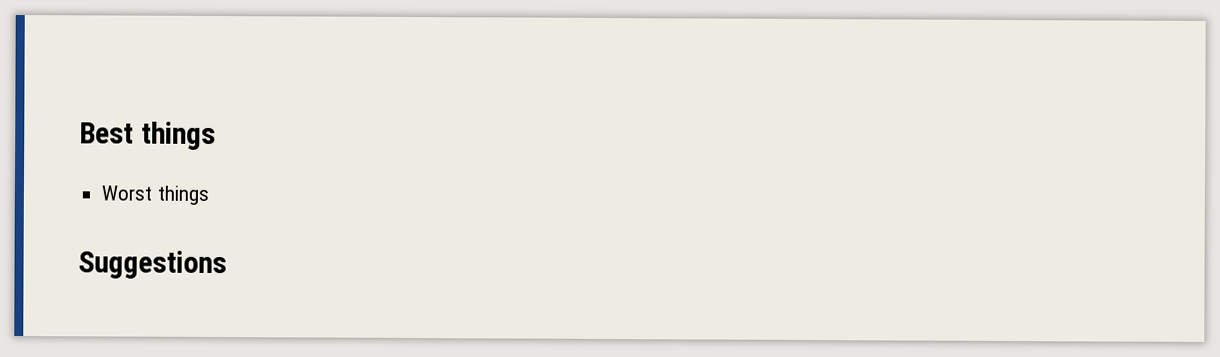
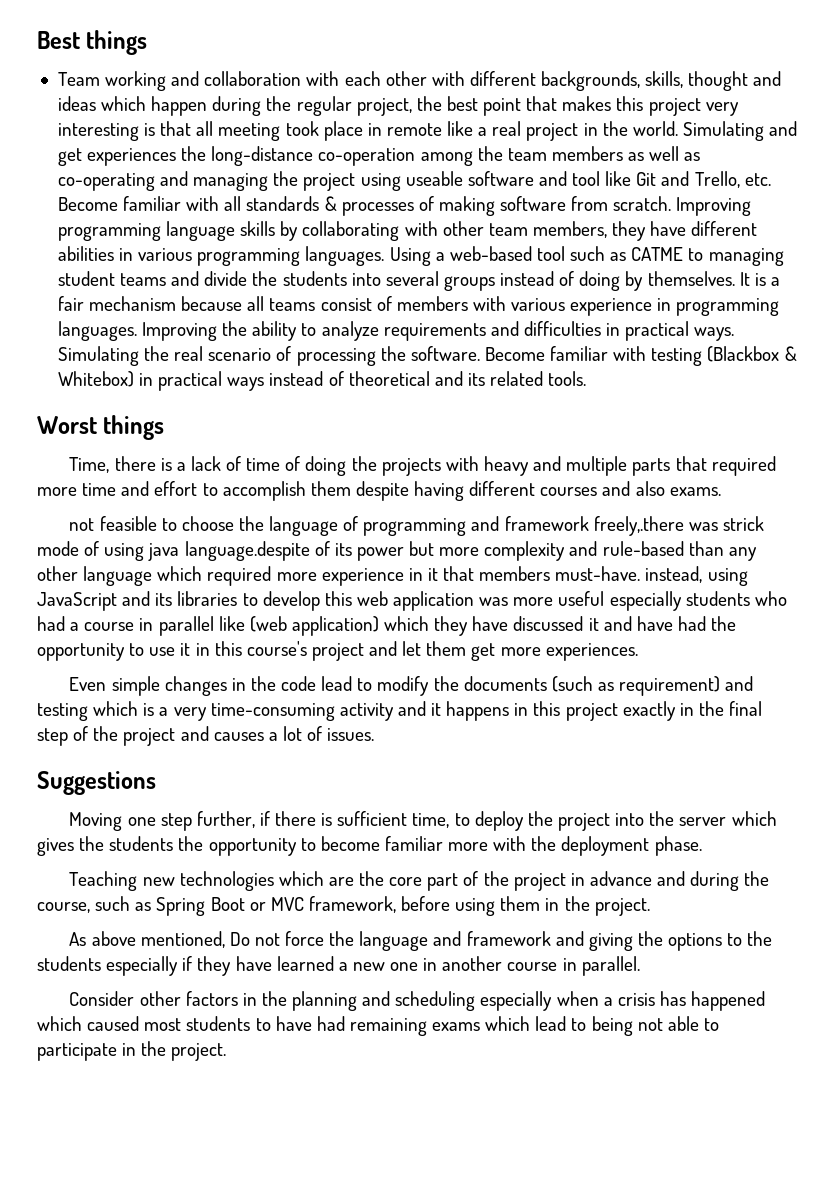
[101,185,209,205] [78,250,227,280] Worst things // Suggestions -> [57,71,782,91] [57,96,739,116] [57,121,798,141] [57,146,701,166] [57,171,771,191] [57,196,752,216] [57,221,758,241] [57,246,784,266] [57,271,780,291] [57,296,780,316] [57,321,735,341] [57,346,797,366] [57,371,587,391] [37,415,165,440] [69,456,776,476] [37,481,721,501] [69,516,764,536] [37,541,757,561] [37,566,748,586] [37,591,787,611] [37,616,737,636] [37,641,638,661] [69,676,754,696] [37,701,763,721] [37,726,375,746] [37,771,156,795] [69,811,777,831] [37,836,702,856] [69,871,770,891] [37,896,650,916] [69,931,773,951] [37,956,640,976] [69,991,766,1011] [37,1016,719,1036] [37,1041,227,1061] Team working and collaboration with each other with different backgrounds, skills, thought and ideas which happen during the regular project, the best point that makes this project very interesting is that all meeting took place in remote like a real project in the world. Simulating and get experiences the long-distance co-operation among the team members as well as co-operating and managing the project using useable software and tool like Git and Trello, etc. Become familiar with all standards & processes of making software from scratch. Improving programming language skills by collaborating with other team members, they have different abilities in various programming languages. Using a web-based tool such as CATME to managing student teams and divide the students into several groups instead of doing by themselves. It is a fair mechanism because all teams consist of members with various experience in programming languages. Improving the ability to analyze requirements and difficulties in practical ways. Simulating the real scenario of processing the software. Become familiar with testing (Blackbox & Whitebox) in practical ways instead of theoretical and its related tools. // Worst things // Time, there is a lack of time of doing the projects with heavy and multiple parts that required more time and effort to accomplish them despite having different courses and also exams. // not feasible to choose the language of programming and framework freely,.there was strick mode of using java language.despite of its power but more complexity and rule-based than any other language which required more experience in it that members must-have. instead, using JavaScript and its libraries to develop this web application was more useful especially students who had a course in parallel like (web application) which they have discussed it and have had the opportunity to use it in this course's project and let them get more experiences. // Even simple changes in the code lead to modify the documents (such as requirement) and testing which is a very time-consuming activity and it happens in this project exactly in the final step of the project and causes a lot of issues. // Suggestions // Moving one step further, if there is sufficient time, to deploy the project into the server which gives the students the opportunity to become familiar more with the deployment phase. // Teaching new technologies which are the core part of the project in advance and during the course, such as Spring Boot or MVC framework, before using them in the project. // As above mentioned, Do not force the language and framework and giving the options to the students especially if they have learned a new one in another course in parallel. // Consider other factors in the planning and scheduling especially when a crisis has happened which caused most students to have had remaining exams which lead to being not able to participate in the project.

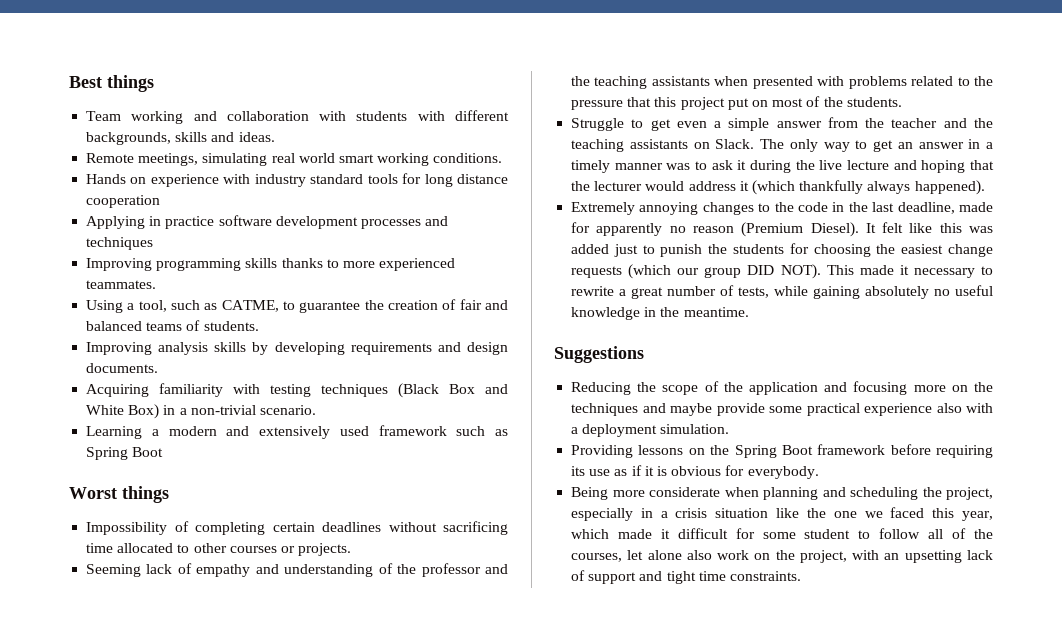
[344,71,427,86] each other -> [356,111,408,121] students
[645,71,782,91] [57,96,739,116] [57,121,798,141] [57,146,701,166] [57,171,771,191] [57,196,752,216] [57,221,758,241] [57,246,784,266] [57,271,780,291] [57,296,780,316] [57,321,735,341] [57,346,797,366] [57,371,587,391] [37,415,165,440] [69,456,776,476] [37,481,721,501] [69,516,764,536] [37,541,757,561] [37,566,748,586] [37,591,787,611] [37,616,737,636] [37,641,638,661] [69,676,754,696] [37,701,763,721] [37,726,375,746] [37,771,156,795] [69,811,777,831] [37,836,702,856] [69,871,770,891] [37,896,650,916] [69,931,773,951] [37,956,640,976] [69,991,766,1011] [37,1016,719,1036] [37,1041,227,1061] skills, thought and ideas which happen during the regular project, the best point that makes this project very interesting is that all meeting took place in remote like a real project in the world. Simulating and get experiences the long-distance co-operation among the team members as well as co-operating and managing the project using useable software and tool like Git and Trello, etc. Become familiar with all standards & processes of making software from scratch. Improving programming language skills by collaborating with other team members, they have different abilities in various programming languages. Using a web-based tool such as CATME to managing student teams and divide the students into several groups instead of doing by themselves. It is a fair mechanism because all teams consist of members with various experience in programming languages. Improving the ability to analyze requirements and difficulties in practical ways. Simulating the real scenario of processing the software. Become familiar with testing (Blackbox & Whitebox) in practical ways instead of theoretical and its related tools. // Worst things // Time, there is a lack of time of doing the projects with heavy and multiple parts that required more time and effort to accomplish them despite having different courses and also exams. // not feasible to choose the language of programming and framework freely,.there was strick mode of using java language.despite of its power but more complexity and rule-based than any other language which required more experience in it that members must-have. instead, using JavaScript and its libraries to develop this web application was more useful especially students who had a course in parallel like (web application) which they have discussed it and have had the opportunity to use it in this course's project and let them get more experiences. // Even simple changes in the code lead to modify the documents (such as requirement) and testing which is a very time-consuming activity and it happens in this project exactly in the final step of the project and causes a lot of issues. // Suggestions // Moving one step further, if there is sufficient time, to deploy the project into the server which gives the students the opportunity to become familiar more with the deployment phase. // Teaching new technologies which are the core part of the project in advance and during the course, such as Spring Boot or MVC framework, before using them in the project. // As above mentioned, Do not force the language and framework and giving the options to the students especially if they have learned a new one in another course in parallel. // Consider other factors in the planning and scheduling especially when a crisis has happened which caused most students to have had remaining exams which lead to being not able to participate in the project. -> [175,132,275,142] [86,153,503,166] [86,173,508,187] [86,195,161,208] [86,215,449,229] [86,237,154,250] [86,258,456,271] [86,280,157,289] [86,299,508,313] [86,320,259,331] [86,342,508,355] [86,363,159,373] [86,383,508,398] [86,404,316,419] [86,425,508,439] [86,447,164,460] [69,486,169,503] [86,521,508,535] [86,543,352,556] [86,563,508,577] [571,76,993,89] [571,96,902,110] [571,117,993,131] [571,139,993,152] [571,160,995,173] [571,180,985,195] [571,202,993,215] [571,222,993,237] [571,243,993,257] [571,264,993,279] [571,285,993,299] [571,307,749,320] [554,346,644,363] [571,381,993,395] [571,403,993,416] [571,424,730,437] [571,444,993,458] [571,465,819,479] [571,487,993,500] [571,507,993,521] [571,528,993,539] [571,550,993,563] [571,570,801,584] skills and ideas. // Remote meetings, simulating real world smart working conditions. // Hands on experience with industry standard tools for long distance cooperation // Applying in practice software development processes and techniques // Improving programming skills thanks to more experienced teammates. // Using a tool, such as CATME, to guarantee the creation of fair and balanced teams of students. // Improving analysis skills by developing requirements and design documents. // Acquiring familiarity with testing techniques (Black Box and White Box) in a non-trivial scenario. // Learning a modern and extensively used framework such as Spring Boot // Worst things // Impossibility of completing certain deadlines without sacrificing time allocated to other courses or projects. // Seeming lack of empathy and understanding of the professor and the teaching assistants when presented with problems related to the pressure that this project put on most of the students. // Struggle to get even a simple answer from the teacher and the teaching assistants on Slack. The only way to get an answer in a timely manner was to ask it during the live lecture and hoping that the lecturer would address it (which thankfully always happened). // Extremely annoying changes to the code in the last deadline, made for apparently no reason (Premium Diesel). It felt like this was added just to punish the students for choosing the easiest change requests (which our group DID NOT). This made it necessary to rewrite a great number of tests, while gaining absolutely no useful knowledge in the meantime. // Suggestions // Reducing the scope of the application and focusing more on the techniques and maybe provide some practical experience also with a deployment simulation. // Providing lessons on the Spring Boot framework before requiring its use as if it is obvious for everybody. // Being more considerate when planning and scheduling the project, especially in a crisis situation like the one we faced this year, which made it difficult for some student to follow all of the courses, let alone also work on the project, with an upsetting lack of support and tight time constraints.

